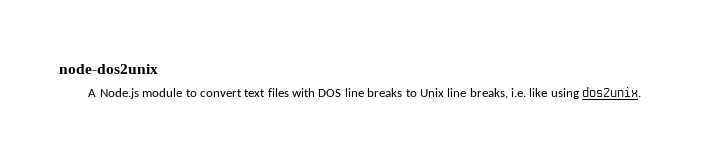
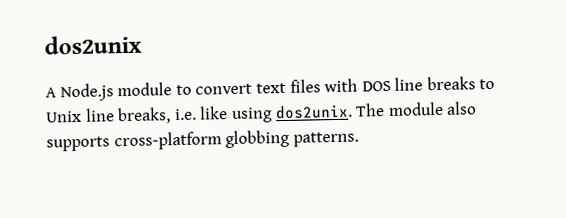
[59,64,158,74] node-dos2unix -> [44,34,142,55] dos2unix
(642, 92) none -> [355,101,478,117] [46,129,359,152] The module also supports cross-platform globbing patterns.

